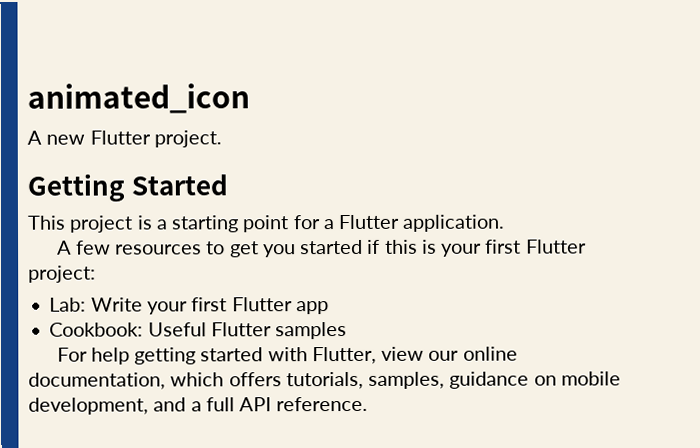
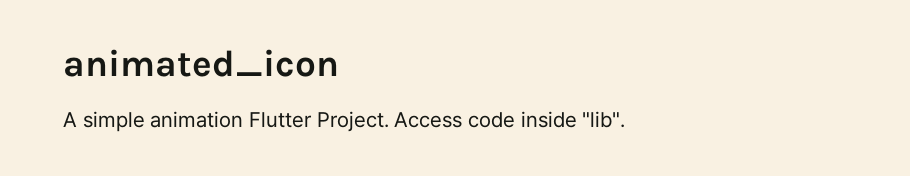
[46,130,222,148] [27,173,229,202] [27,214,506,233] [56,239,587,258] [28,265,96,283] [49,297,329,315] [49,322,348,340] [56,346,518,365] [28,371,621,390] [28,396,369,415] new Flutter project. // Getting Started // This project is a starting point for a Flutter application. // A few resources to get you started if this is your first Flutter project: // Lab: Write your first Flutter app // Cookbook: Useful Flutter samples // For help getting started with Flutter, view our online documentation, which offers tutorials, samples, guidance on mobile development, and a full API reference. -> [82,111,626,132] simple animation Flutter Project. Access code inside "lib".

